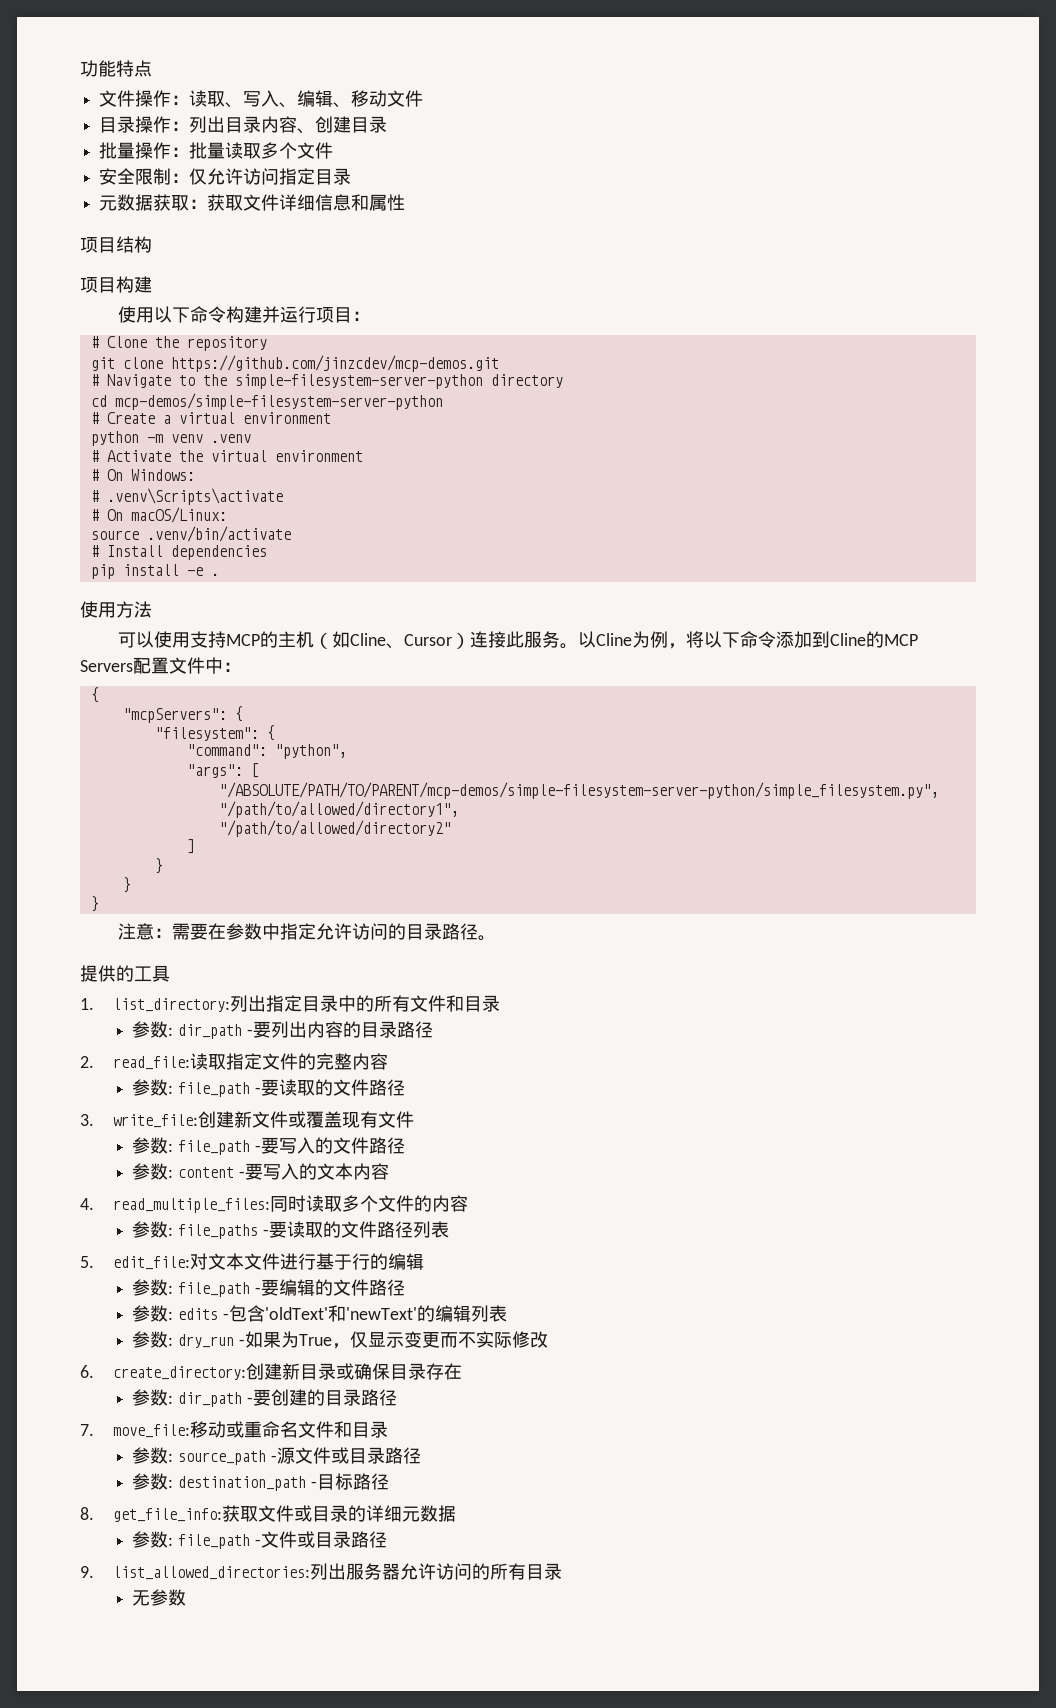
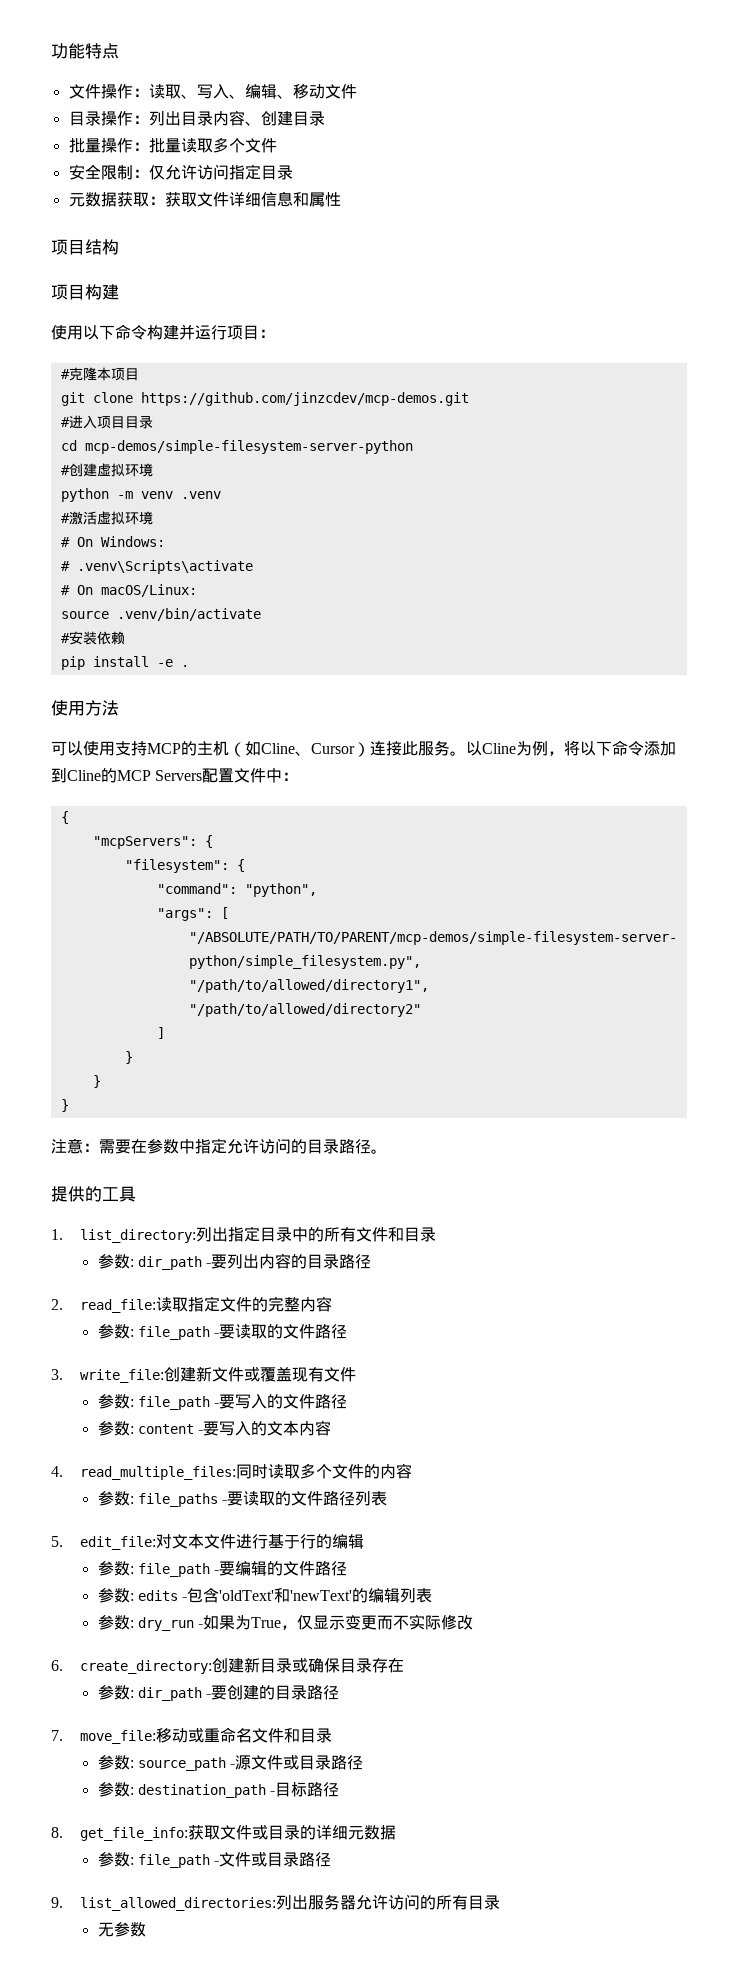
[106,336,267,351] Clone the repository -> [68,367,139,381] 克隆本项目
[106,374,563,389] Navigate to the simple-filesystem-server-python directory -> [68,415,153,429] 进入项目目录
[106,412,331,424] Create a virtual environment -> [68,463,153,477] 创建虚拟环境
[106,450,363,462] Activate the virtual environment -> [68,511,153,525] 激活虚拟环境
[106,545,267,560] Install dependencies -> [68,631,125,645] 安装依赖

